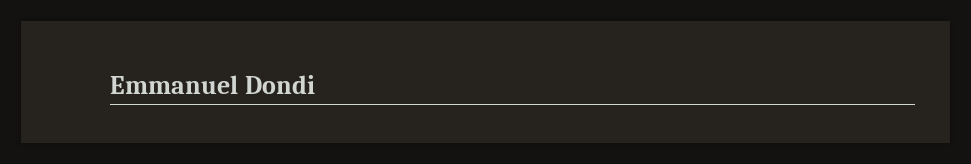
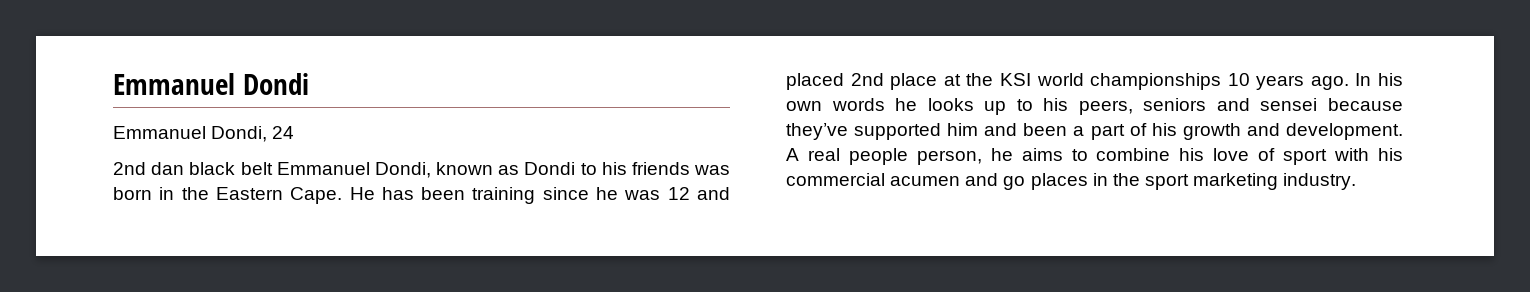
(315, 84) none -> [113,126,295,142] [113,162,730,178] [113,187,730,204] [786,73,1403,90] [786,98,1403,115] [786,123,1403,140] [786,148,1403,165] [786,173,1357,190] // Emmanuel Dondi, 24 // 2nd dan black belt Emmanuel Dondi, known as Dondi to his friends was born in the Eastern Cape. He has been training since he was 12 and placed 2nd place at the KSI world championships 10 years ago. In his own words he looks up to his peers, seniors and sensei because they’ve supported him and been a part of his growth and development. A real people person, he aims to combine his love of sport with his commercial acumen and go places in the sport marketing industry.

